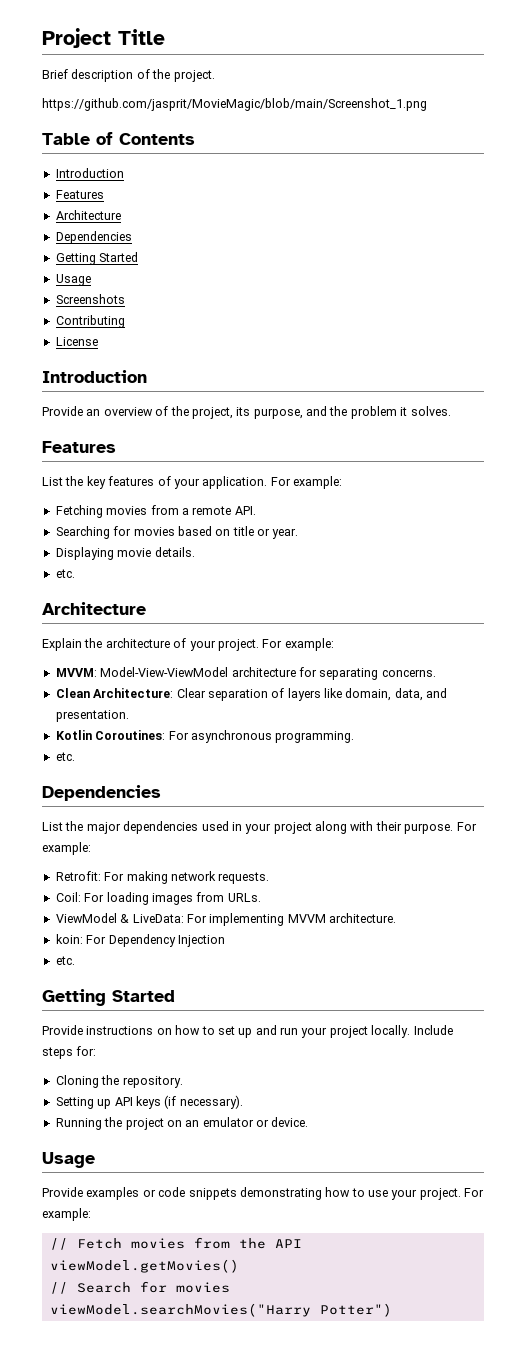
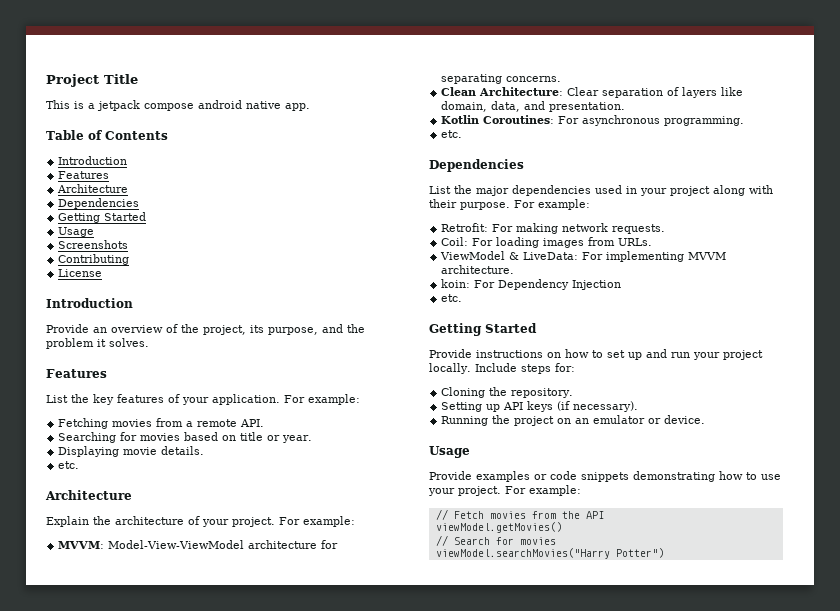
[42,69,215,82] [42,98,427,111] Brief description of the project. // https://github.com/jasprit/MovieMagic/blob/main/Screenshot_1.png -> [46,100,310,111] This is a jetpack compose android native app.

